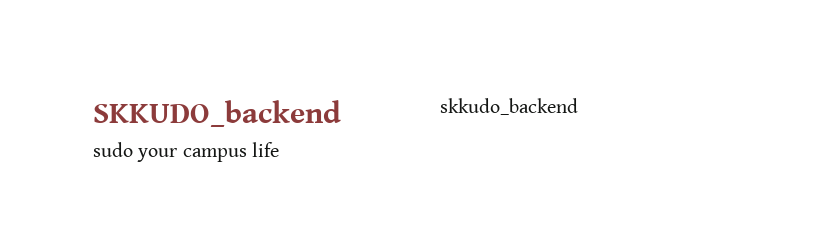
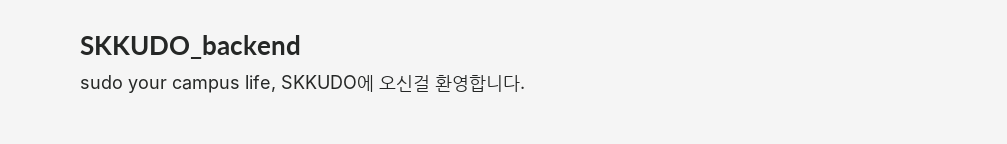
[251,142,279,157] [440,98,578,115] life skkudo_backend -> [245,75,525,92] life, SKKUDO에 오신걸 환영합니다.

